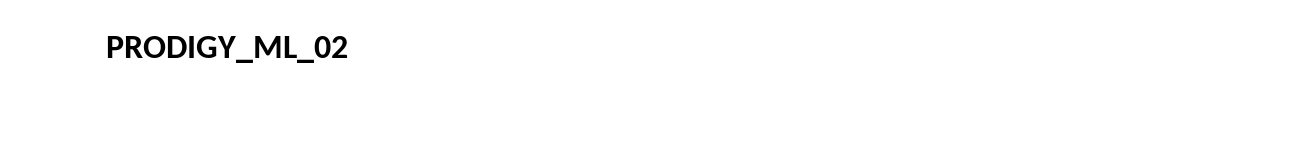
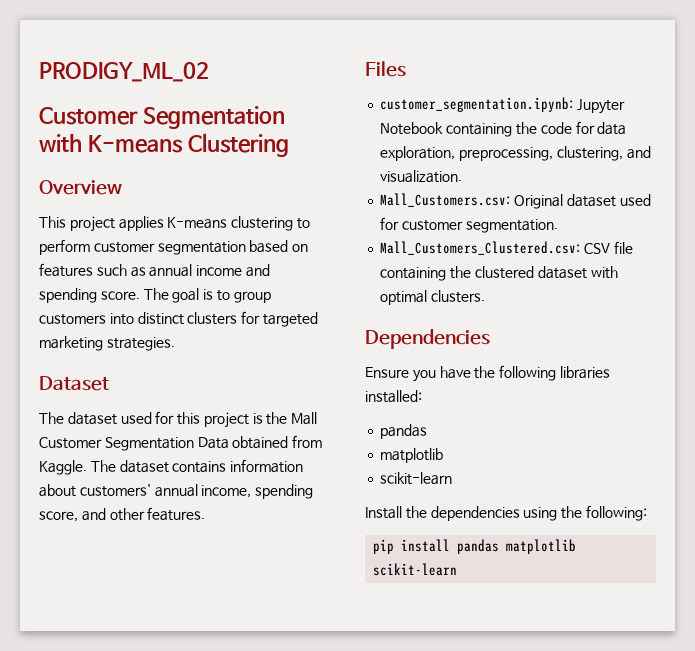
(348, 49) none -> [39,106,285,129] [39,133,289,157] [39,180,122,195] [39,216,310,232] [39,239,309,255] [39,263,270,277] [39,288,271,303] [39,311,318,327] [39,336,175,351] [39,376,109,391] [39,411,318,428] [39,435,323,451] [39,459,304,475] [39,484,314,499] [39,507,206,522] [365,61,406,77] [380,97,626,114] [380,121,627,137] [380,146,651,161] [380,170,463,183] [380,193,651,209] [380,217,558,233] [380,241,633,255] [380,266,618,281] [380,290,486,305] [365,329,490,349] [365,365,610,382] [365,390,422,403] [380,424,428,439] [380,448,444,463] [380,472,453,485] [365,505,647,521] [373,539,577,554] [373,563,458,576] // Customer Segmentation with K-means Clustering // Overview // This project applies K-means clustering to perform customer segmentation based on features such as annual income and spending score. The goal is to group customers into distinct clusters for targeted marketing strategies. // Dataset // The dataset used for this project is the Mall Customer Segmentation Data obtained from Kaggle. The dataset contains information about customers' annual income, spending score, and other features. // Files // customer_segmentation.ipynb: Jupyter Notebook containing the code for data exploration, preprocessing, clustering, and visualization. // Mall_Customers.csv: Original dataset used for customer segmentation. // Mall_Customers_Clustered.csv: CSV file containing the clustered dataset with optimal clusters. // Dependencies // Ensure you have the following libraries installed: // pandas // matplotlib // scikit-learn // Install the dependencies using the following: // pip install pandas matplotlib scikit-learn

